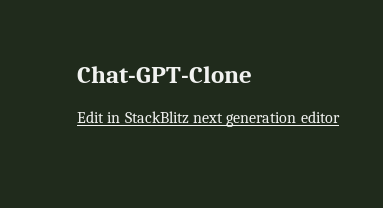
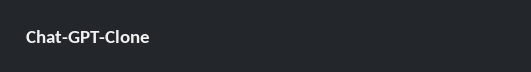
[77,111,340,127] // Edit in StackBlitz next generation editor -> (150, 36) none

